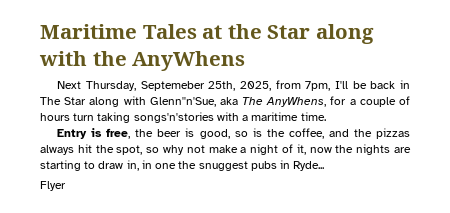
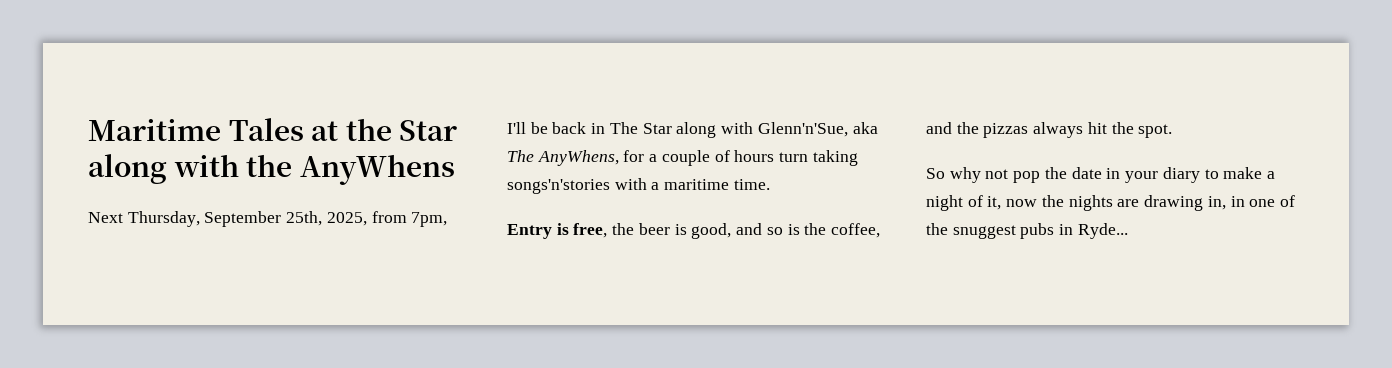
[140,81,205,91] Septemeber -> [204,211,282,227] September
[149,97,216,107] Glenn''n'Sue, -> [757,122,848,137] Glenn'n'Sue,
(230, 134) none -> [736,223,763,235] and
[116,145,205,155] spot, so why not -> [1138,124,1173,138] [926,167,1219,183] spot. // So why not pop the date in your diary to
[40,160,124,171] starting to draw -> [1144,195,1204,211] drawing
(177, 166) none -> [1279,195,1295,207] of
[40,181,66,191] // Flyer -> (1128, 231) none

